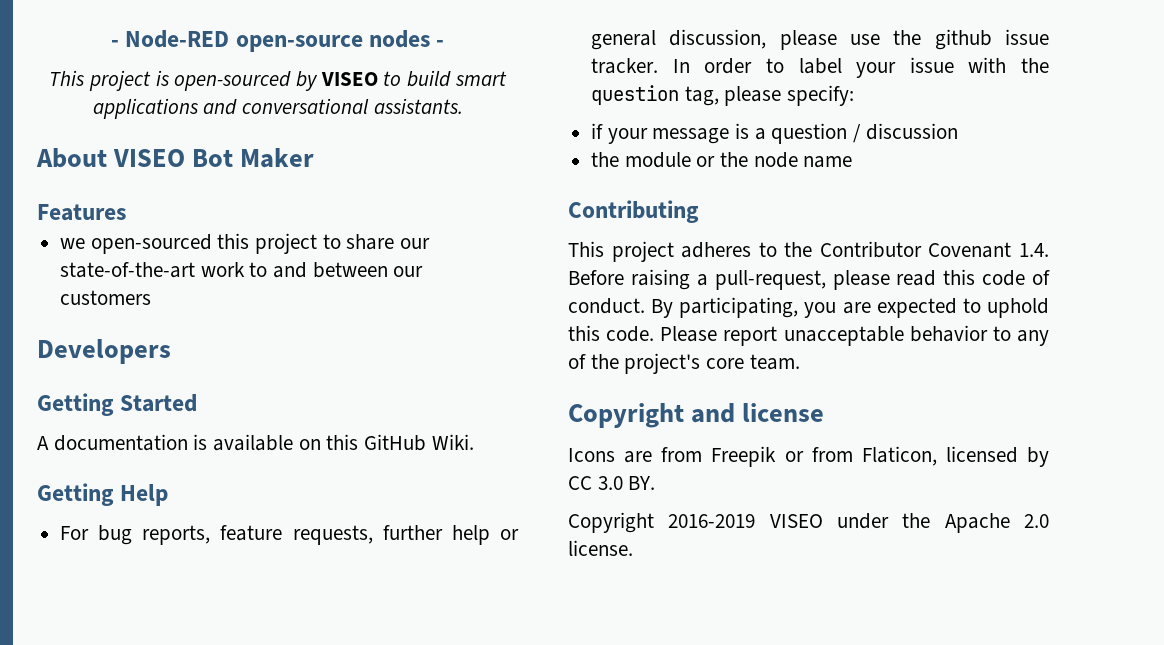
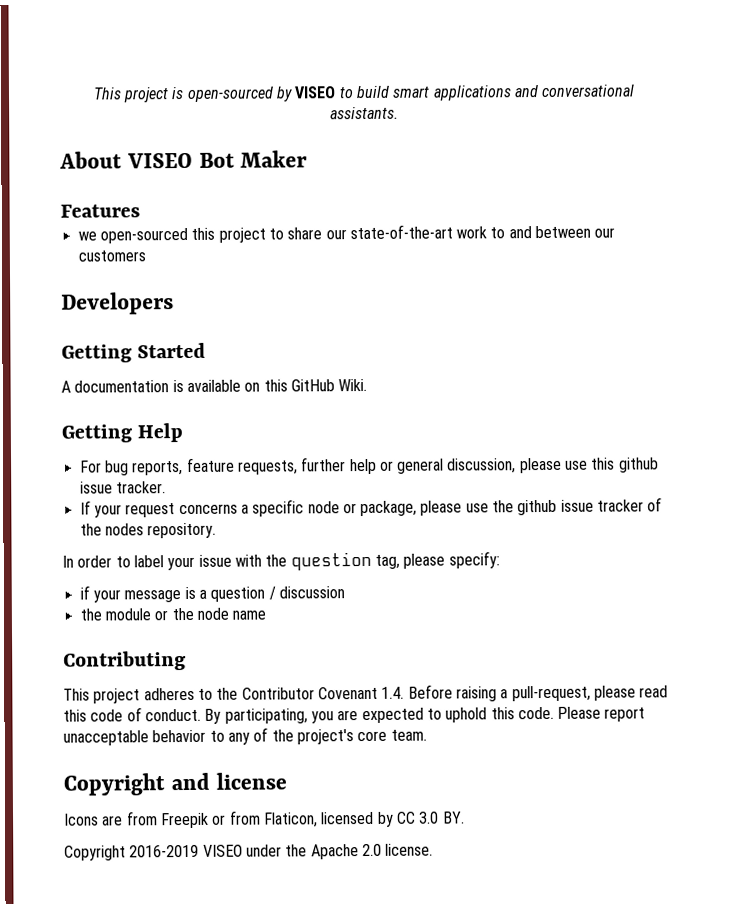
[110,30,445,52] - Node-RED open-source nodes - // -> (92, 93) none
[893,29,1049,50] [591,58,659,74] the github issue tracker. -> [591,457,659,473] [79,481,166,494] [79,497,663,518] [79,522,217,539] this github issue tracker. // If your request concerns a specific node or package, please use the github issue tracker of the nodes repository. //

